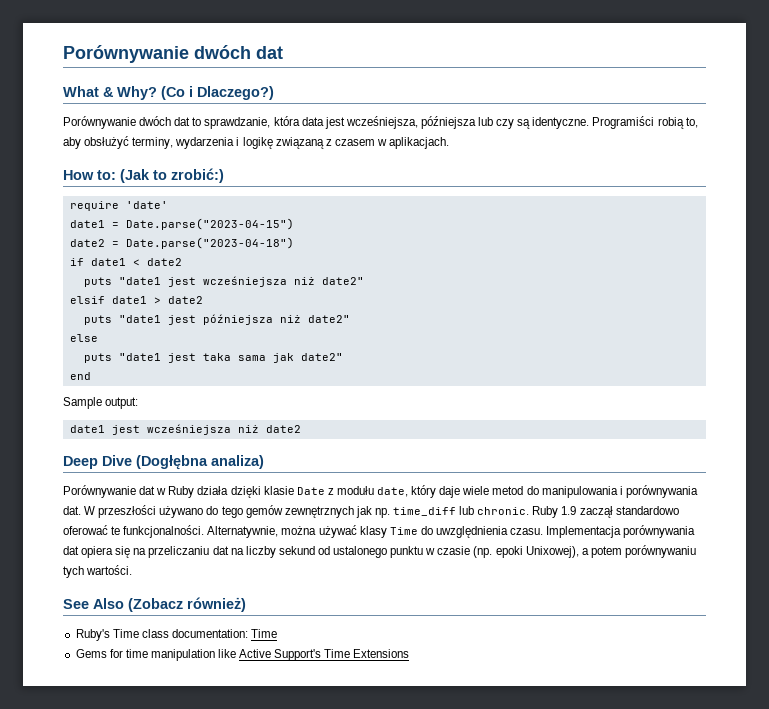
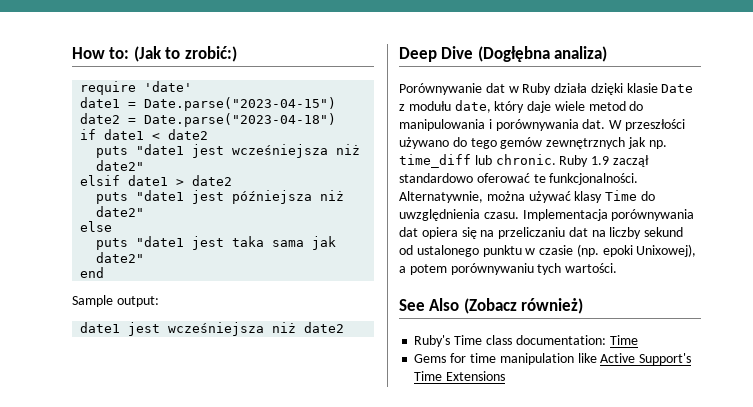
[63,45,283,63] [63,86,274,100] [63,116,698,129] [63,136,450,149] Porównywanie dwóch dat // What & Why? (Co i Dlaczego?) // Porównywanie dwóch dat to sprawdzanie, która data jest wcześniejsza, późniejsza lub czy są identyczne. Programiści robią to, aby obsłużyć terminy, wydarzenia i logikę związaną z czasem w aplikacjach. // -> (72, 53) none

